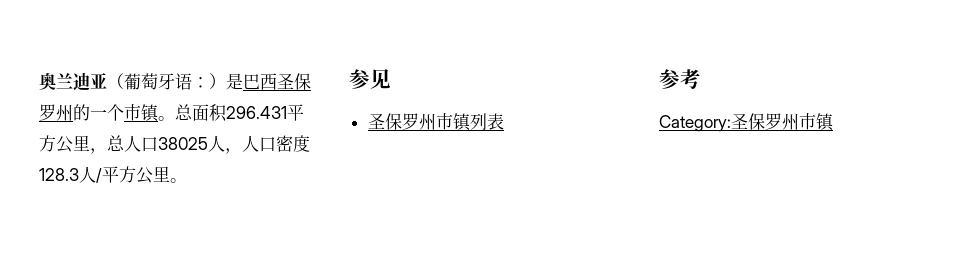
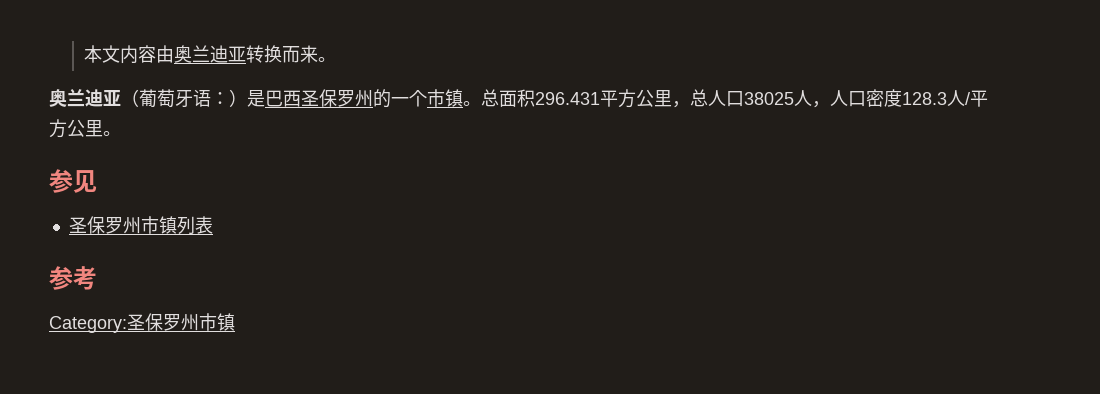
(39, 81) none -> [84,45,337,64] 本文内容由奥兰迪亚转换而来。 //

